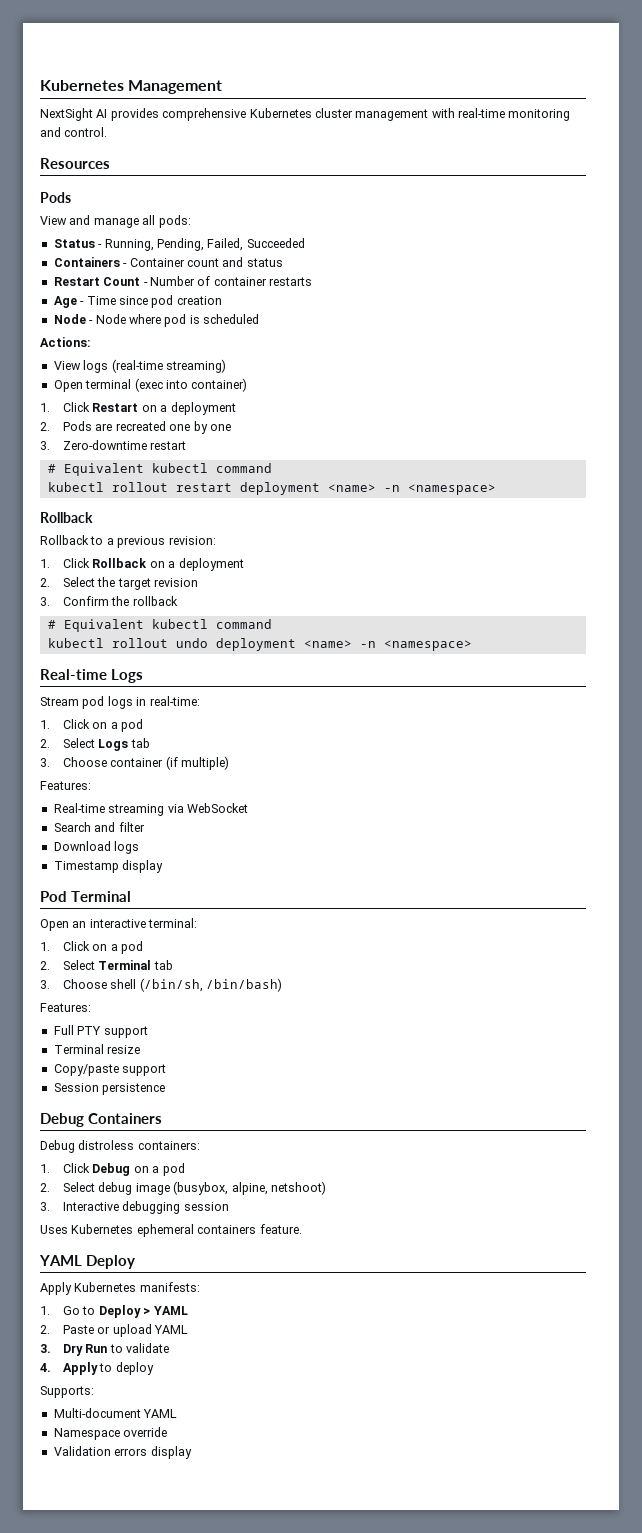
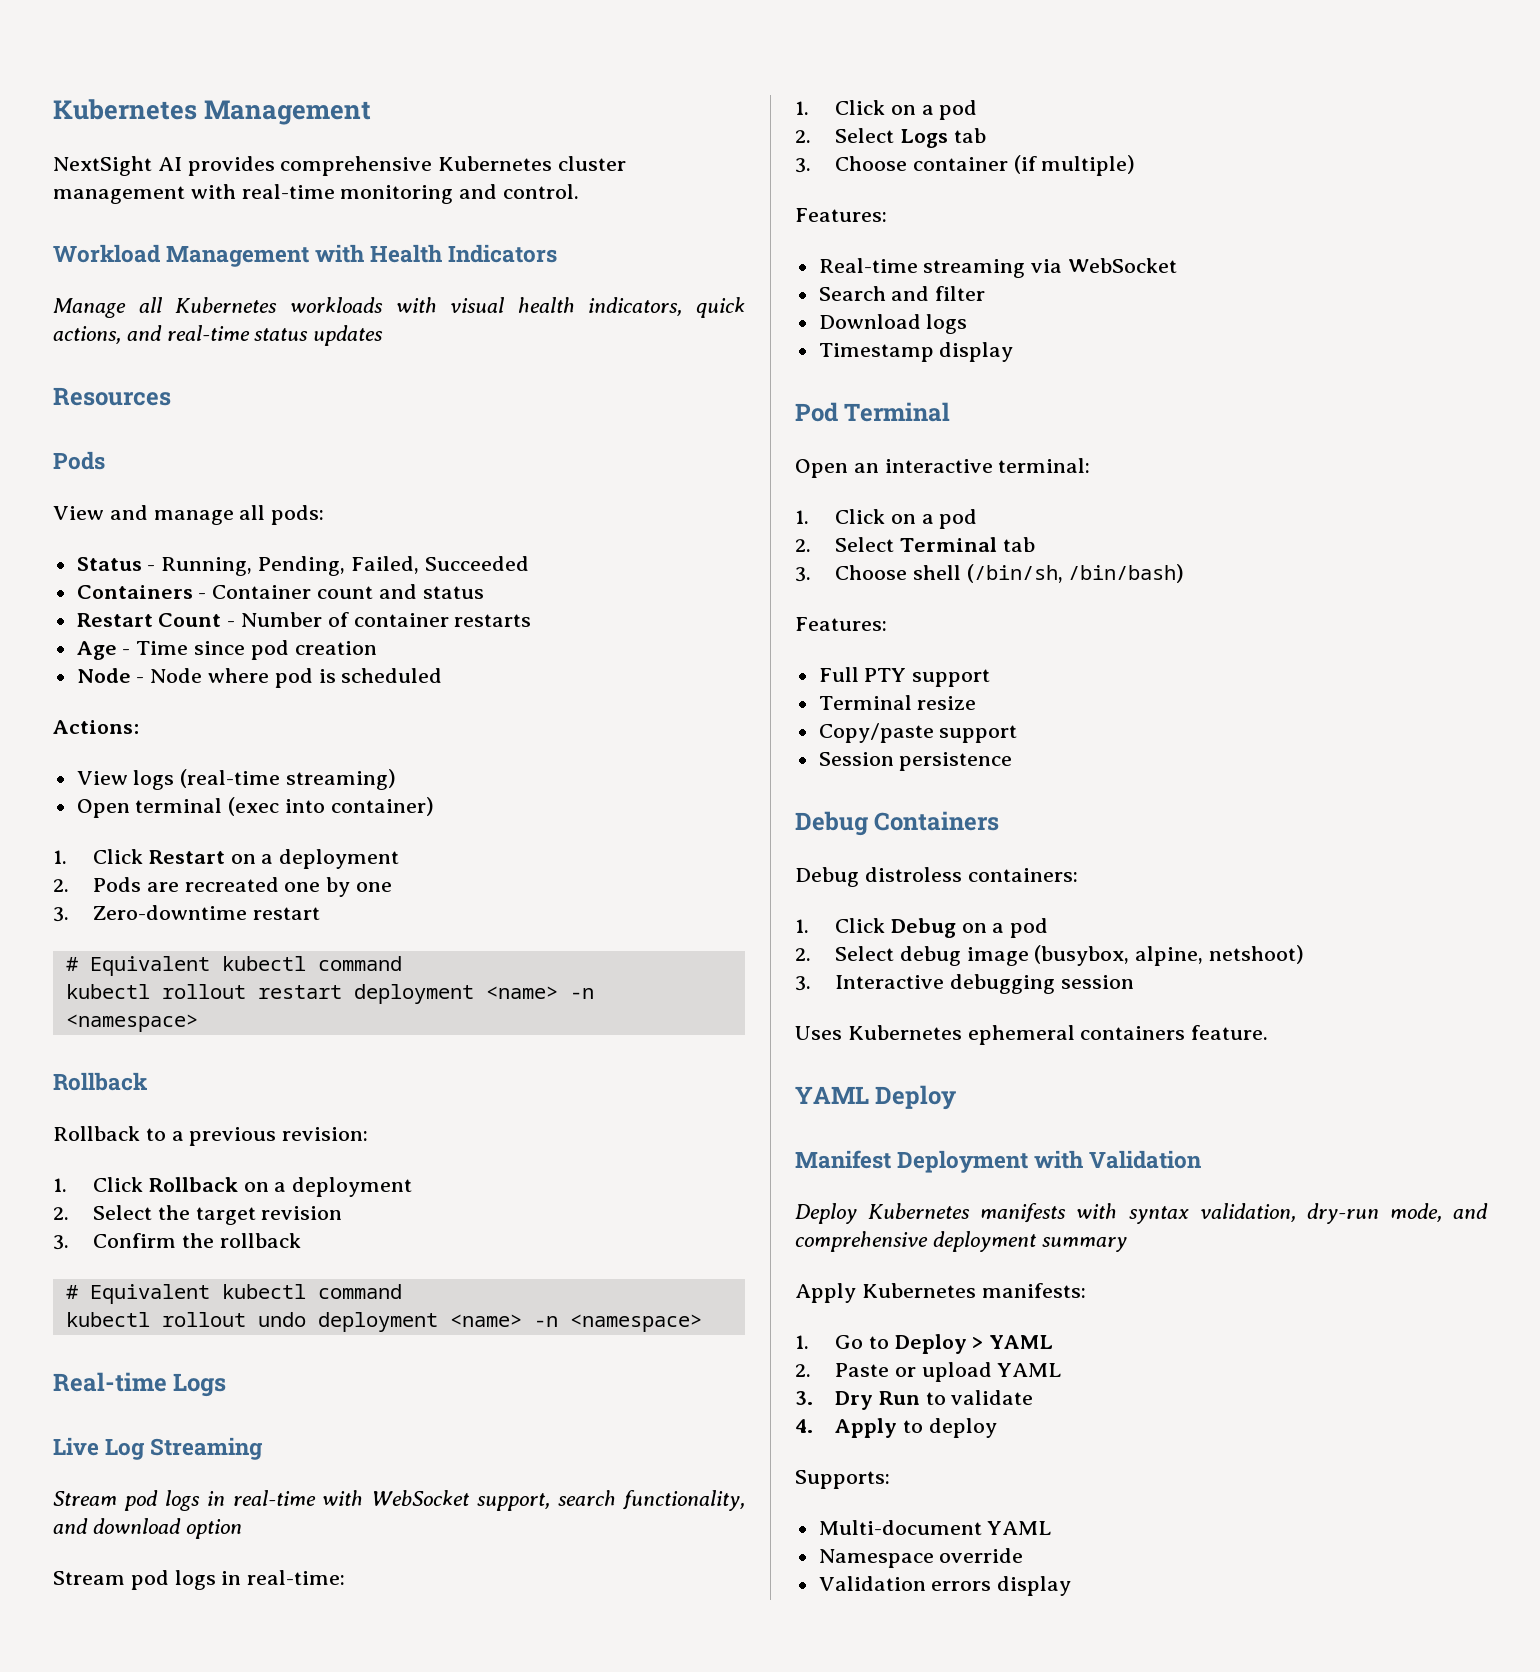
(108, 132) none -> [53,244,558,267] [53,297,745,318] [53,325,384,346] // Workload Management with Health Indicators // Manage all Kubernetes workloads with visual health indicators, quick actions, and real-time status updates
(143, 676) none -> [53,1437,264,1460] [53,1490,745,1511] [53,1518,242,1539] // Live Log Streaming // Stream pod logs in real-time with WebSocket support, search functionality, and download option
(135, 1262) none -> [795,1150,1202,1173] [795,1203,1488,1224] [795,1231,1127,1252] // Manifest Deployment with Validation // Deploy Kubernetes manifests with syntax validation, dry-run mode, and comprehensive deployment summary

